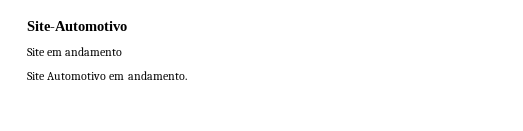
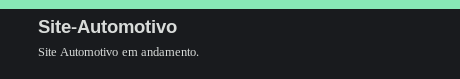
[27,47,123,56] // Site em andamento -> (177, 26) none

